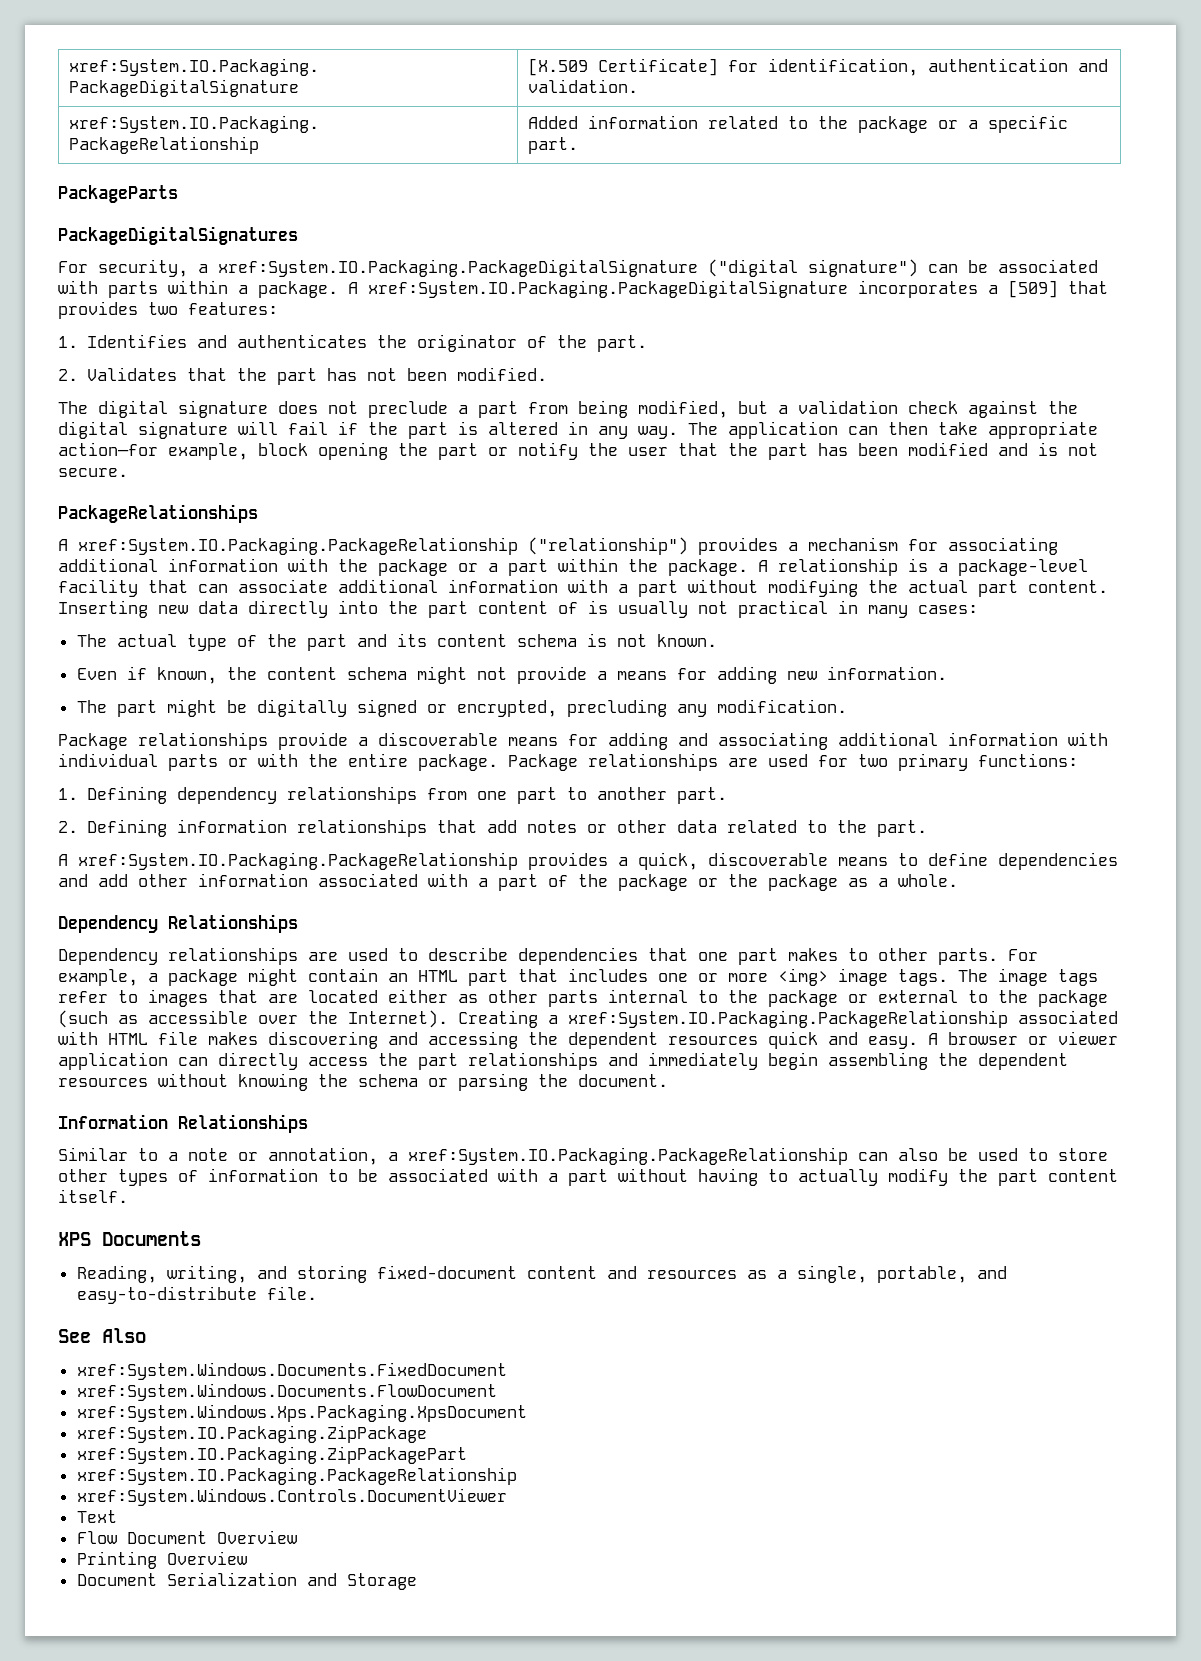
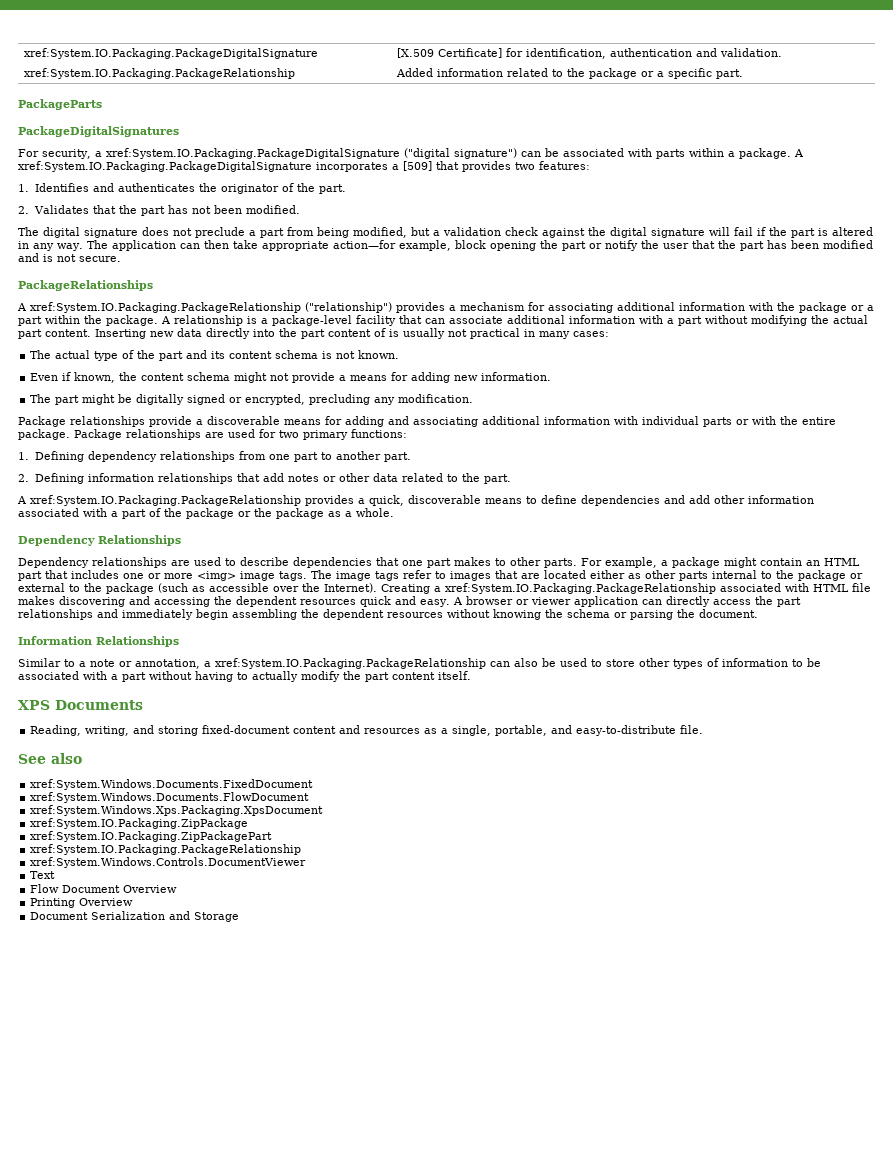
[102,1328,146,1343] Also -> [51,753,82,764] also

